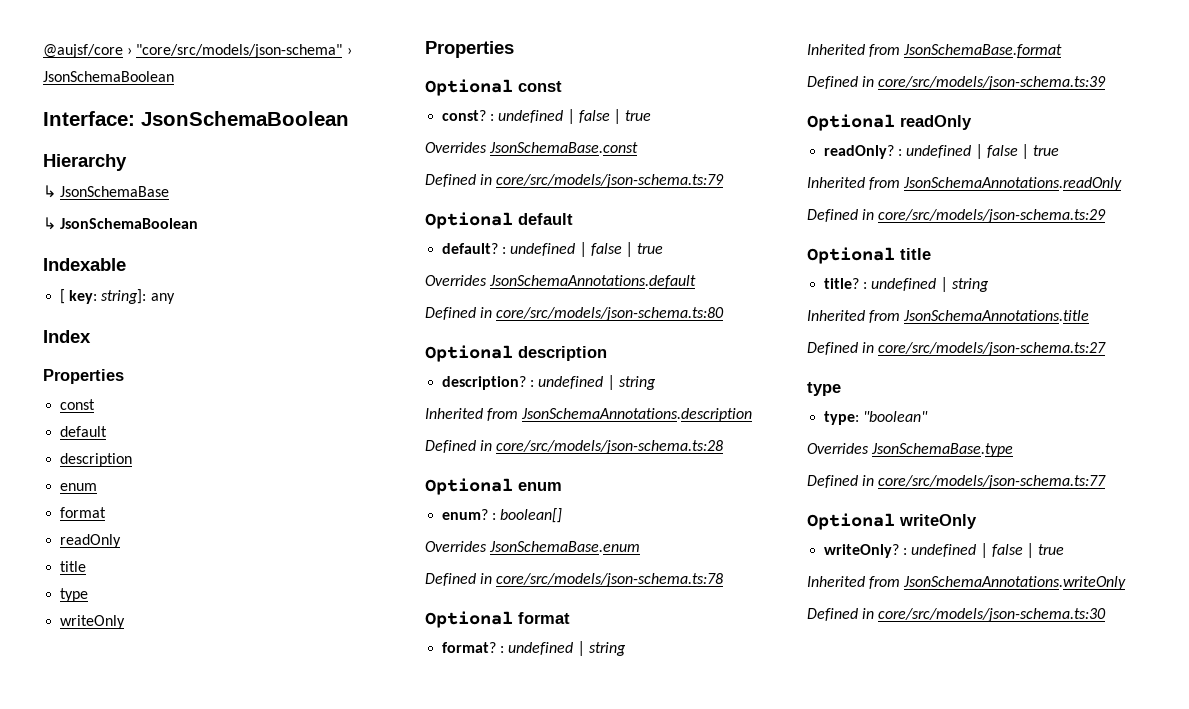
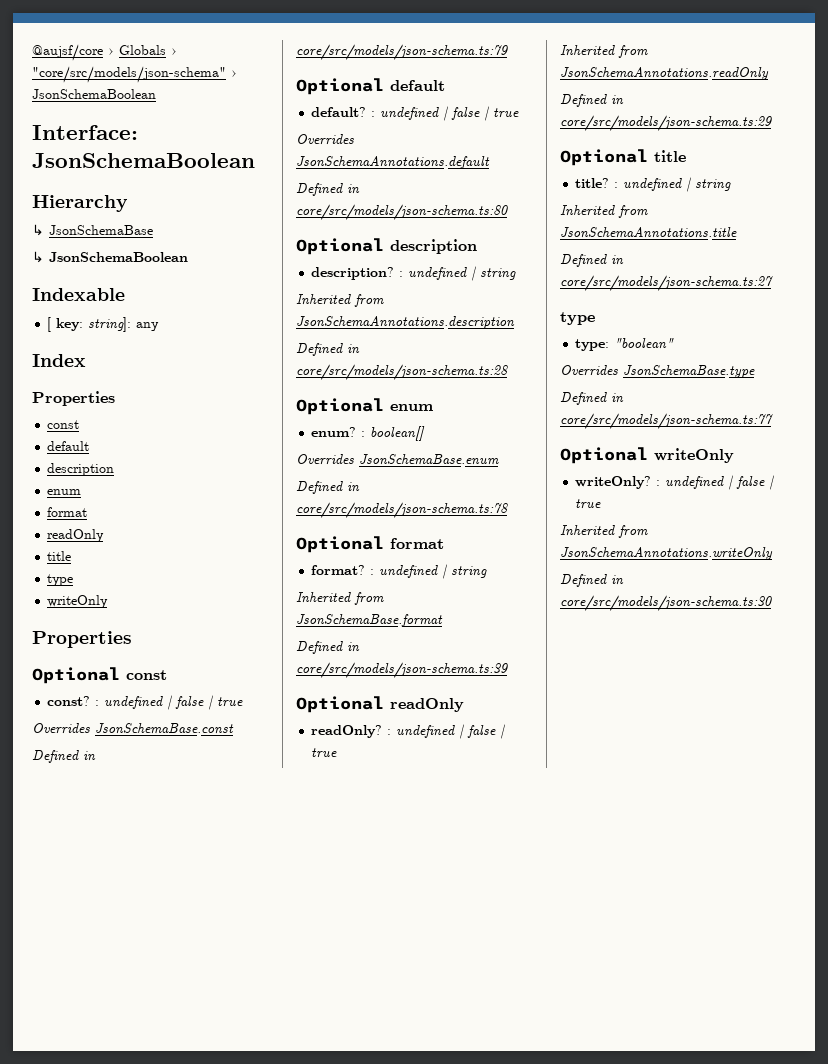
(133, 51) none -> [119,45,177,55] Globals ›

